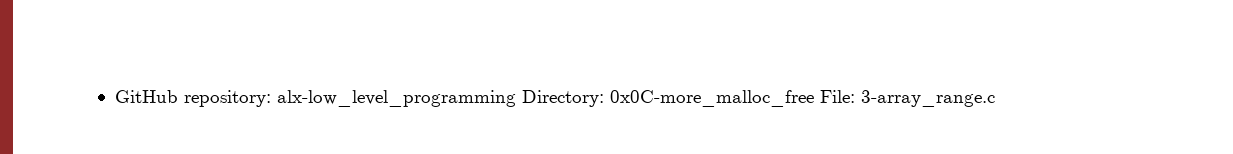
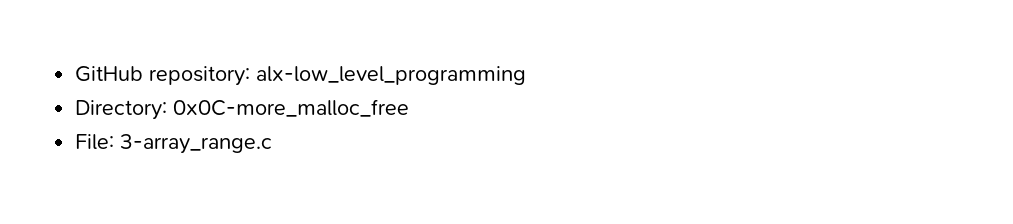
(516, 98) none -> (527, 75) //
(814, 98) none -> (410, 108) //

